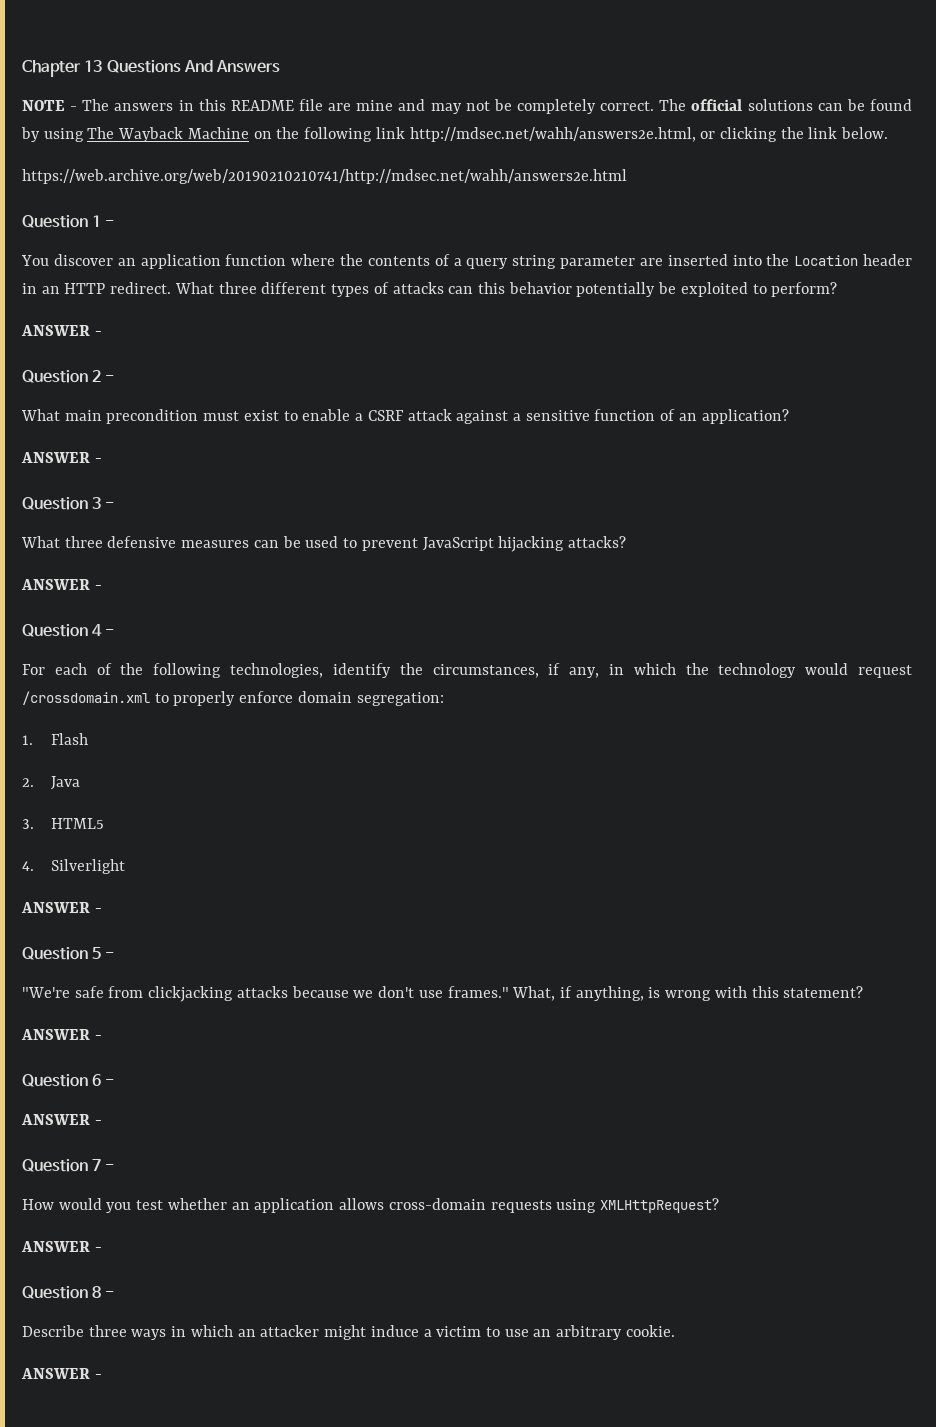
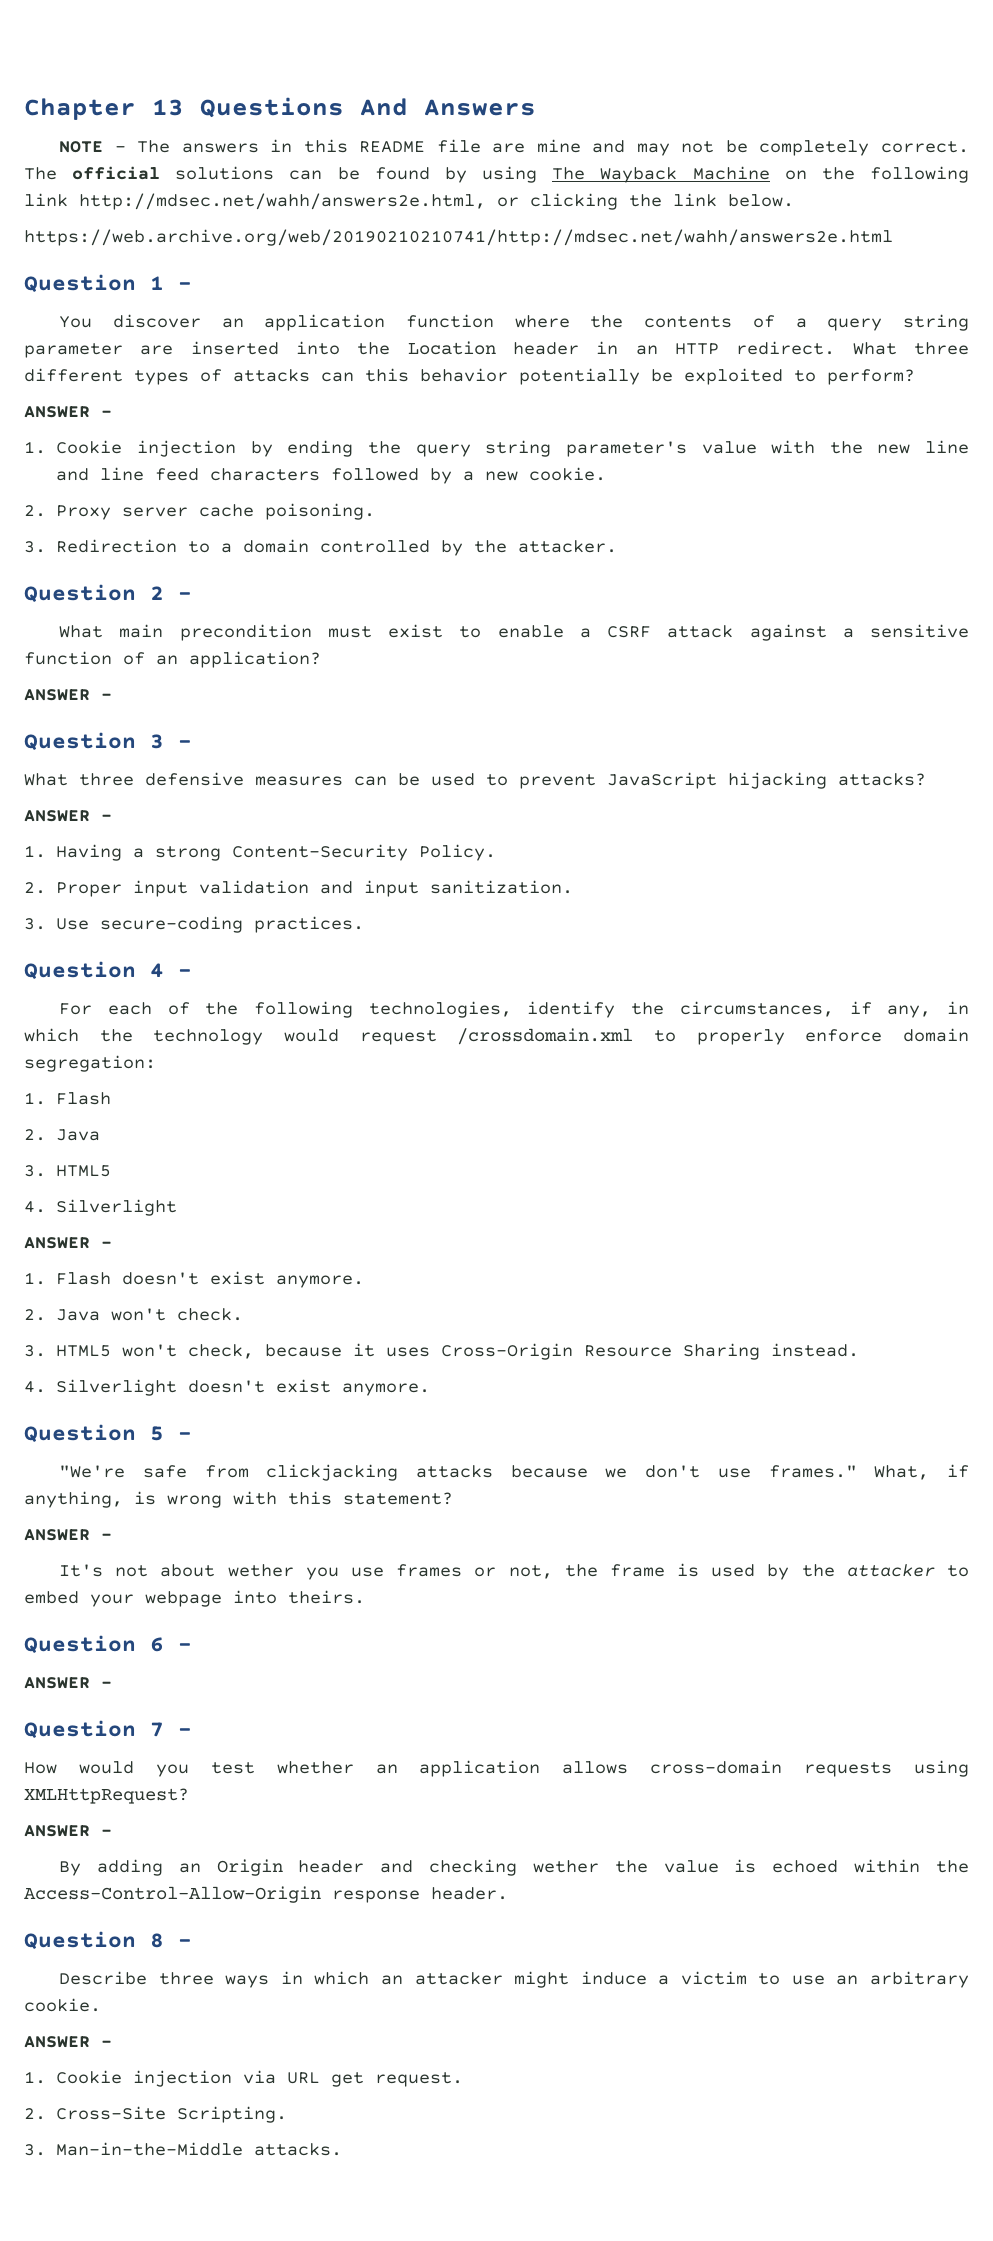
(102, 333) none -> [24,440,970,457] [56,467,607,484] [24,503,376,520] [24,539,618,556] // 1. Cookie injection by ending the query string parameter's value with the new line and line feed characters followed by a new cookie. // 2. Proxy server cache poisoning. // 3. Redirection to a domain controlled by the attacker.
(102, 587) none -> [24,844,497,861] [24,880,574,897] [24,916,365,933] // 1. Having a strong Content-Security Policy. // 2. Proper input validation and input sanitization. // 3. Use secure-coding practices.
(102, 910) none -> [24,1271,365,1288] [24,1308,244,1321] [24,1343,860,1360] [24,1379,431,1396] // 1. Flash doesn't exist anymore. // 2. Java won't check. // 3. HTML5 won't check, because it uses Cross-Origin Resource Sharing instead. // 4. Silverlight doesn't exist anymore.
(102, 1037) none -> [59,1563,969,1580] [24,1590,365,1607] // It's not about wether you use frames or not, the frame is used by the attacker to embed your webpage into theirs.
(102, 1249) none -> [59,1859,969,1876] [24,1886,508,1903] // By adding an Origin header and checking wether the value is echoed within the Access-Control-Allow-Origin response header.
(102, 1376) none -> [24,2070,464,2087] [24,2106,288,2123] [24,2142,343,2156] // 1. Cookie injection via URL get request. // 2. Cross-Site Scripting. // 3. Man-in-the-Middle attacks.

